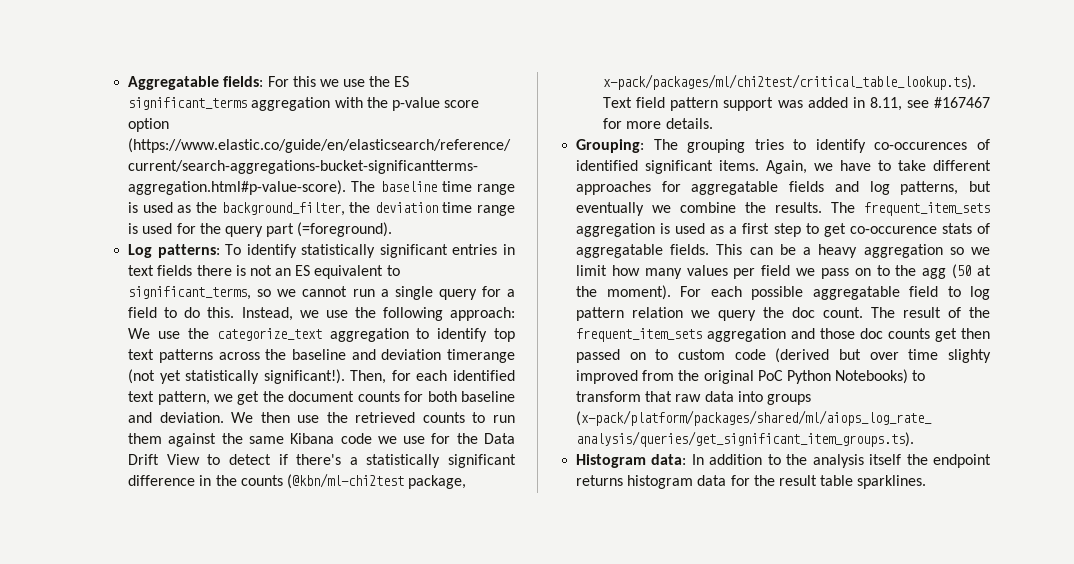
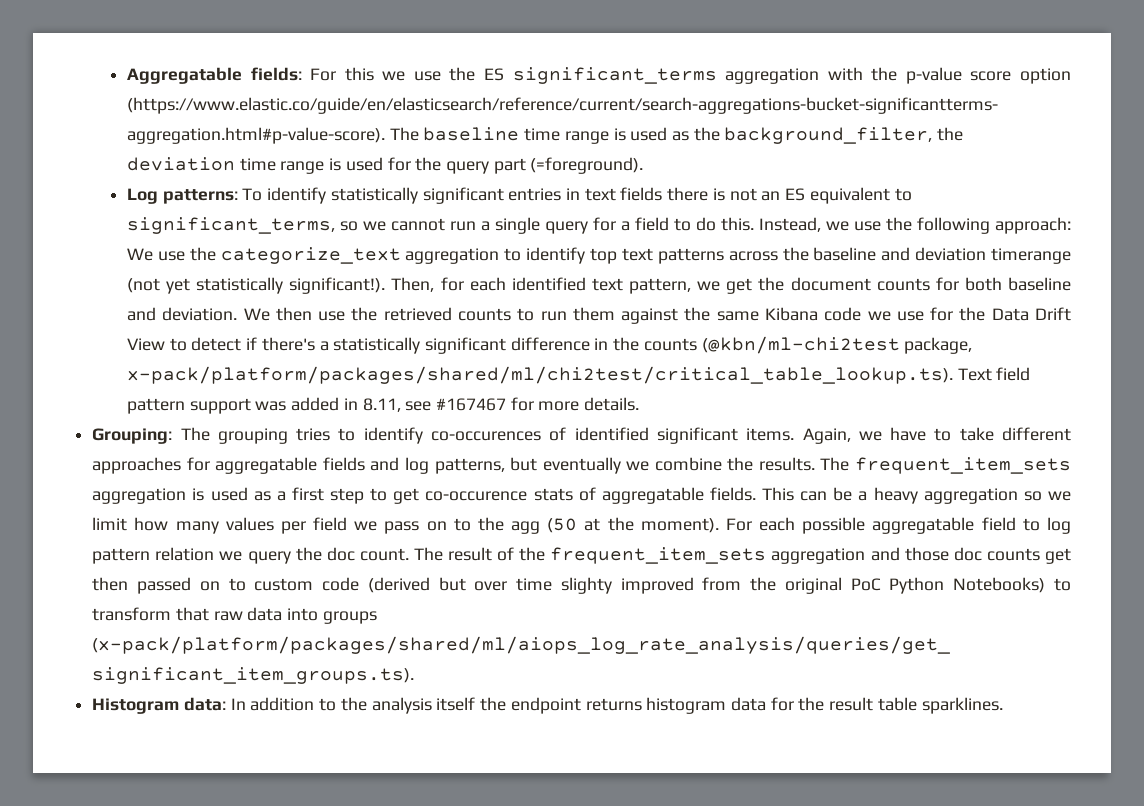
[603,74,977,90] x-pack/packages/ml/chi2test/critical_table_lookup.ts). -> [126,366,953,384] x-pack/platform/packages/shared/ml/chi2test/critical_table_lookup.ts).

